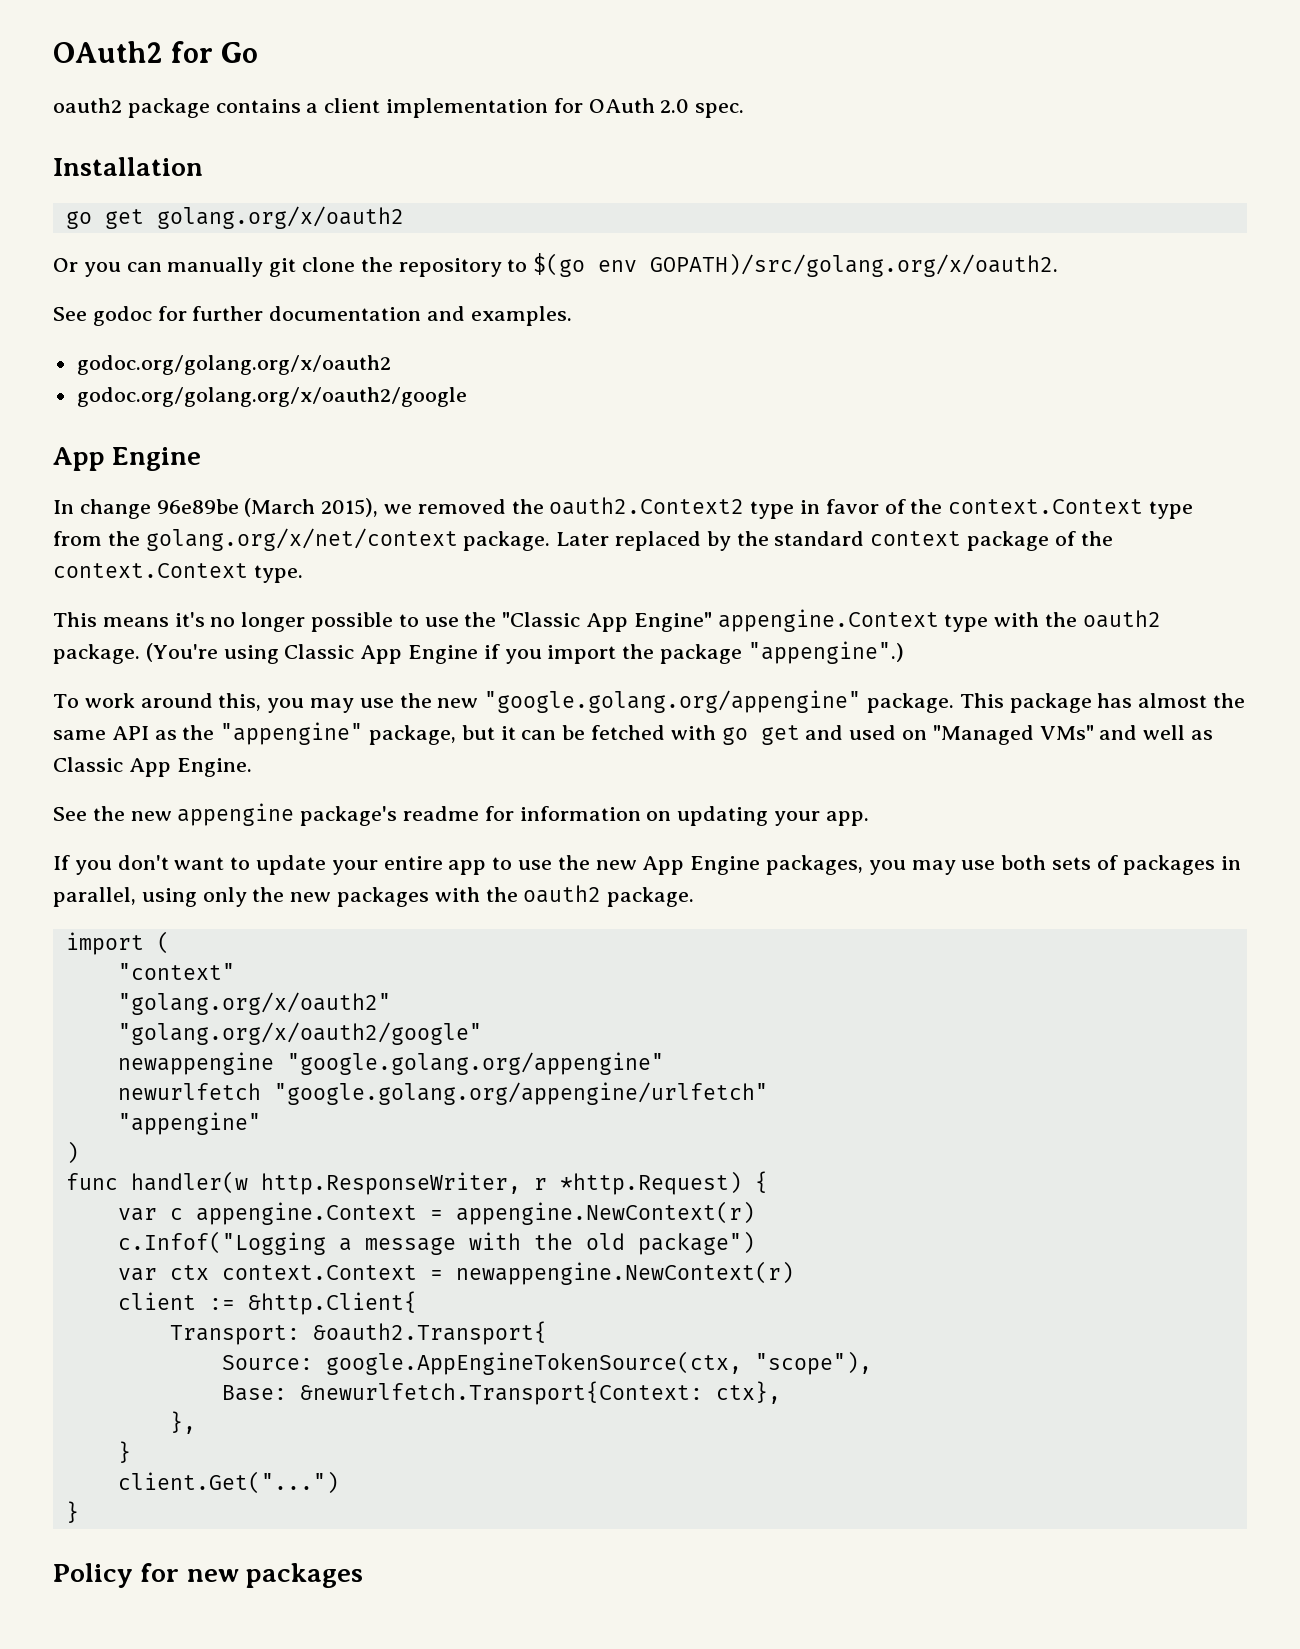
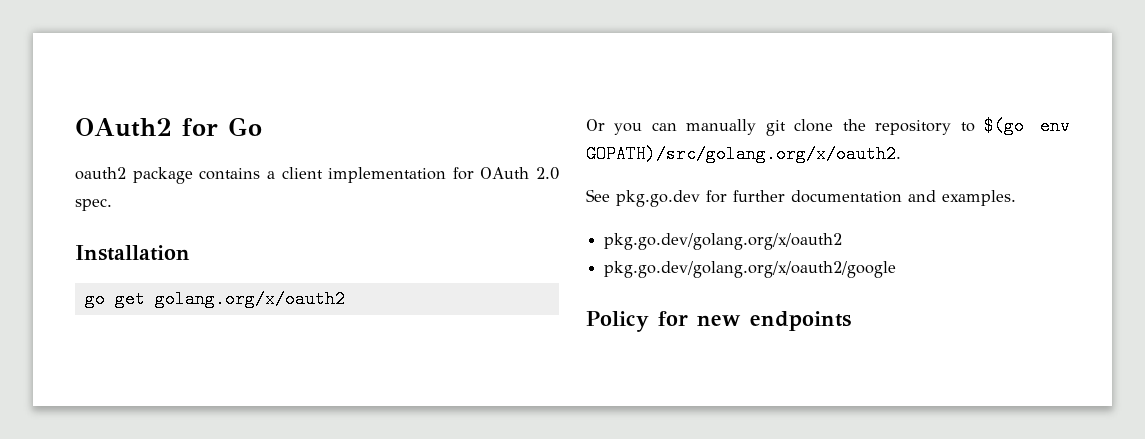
[92,306,152,326] godoc -> [616,190,700,207] pkg.go.dev
[76,355,391,375] [76,387,467,407] [53,447,202,471] [53,497,1194,519] [53,528,1113,551] [53,563,303,583] [53,609,1161,632] [53,641,904,664] [53,690,1246,713] [53,722,1214,745] [53,757,252,777] [53,803,869,826] [53,855,1241,875] [53,885,695,907] [65,931,170,955] [117,963,235,980] [117,992,391,1015] [117,1022,482,1045] [117,1052,664,1075] [117,1082,768,1105] [117,1112,261,1135] [65,1141,79,1164] [65,1171,768,1195] [117,1201,755,1225] [117,1231,755,1255] [117,1261,794,1285] [117,1291,417,1315] [169,1321,547,1345] [221,1351,872,1375] [221,1381,781,1405] [169,1411,196,1434] [117,1441,131,1463] [117,1471,339,1494] [65,1501,79,1523] godoc.org/golang.org/x/oauth2 // godoc.org/golang.org/x/oauth2/google // App Engine // In change 96e89be (March 2015), we removed the oauth2.Context2 type in favor of the context.Context type from the golang.org/x/net/context package. Later replaced by the standard context package of the context.Context type. // This means it's no longer possible to use the "Classic App Engine" appengine.Context type with the oauth2 package. (You're using Classic App Engine if you import the package "appengine".) // To work around this, you may use the new "google.golang.org/appengine" package. This package has almost the same API as the "appengine" package, but it can be fetched with go get and used on "Managed VMs" and well as Classic App Engine. // See the new appengine package's readme for information on updating your app. // If you don't want to update your entire app to use the new App Engine packages, you may use both sets of packages in parallel, using only the new packages with the oauth2 package. // import ( // "context" // "golang.org/x/oauth2" // "golang.org/x/oauth2/google" // newappengine "google.golang.org/appengine" // newurlfetch "google.golang.org/appengine/urlfetch" // "appengine" // ) // func handler(w http.ResponseWriter, r *http.Request) { // var c appengine.Context = appengine.NewContext(r) // c.Infof("Logging a message with the old package") // var ctx context.Context = newappengine.NewContext(r) // client := &http.Client{ // Transport: &oauth2.Transport{ // Source: google.AppEngineTokenSource(ctx, "scope"), // Base: &newurlfetch.Transport{Context: ctx}, // }, // } // client.Get("...") // } -> [604,233,843,250] [604,261,897,278] pkg.go.dev/golang.org/x/oauth2 // pkg.go.dev/golang.org/x/oauth2/google
[245,1563,363,1588] packages -> [749,311,851,331] endpoints

